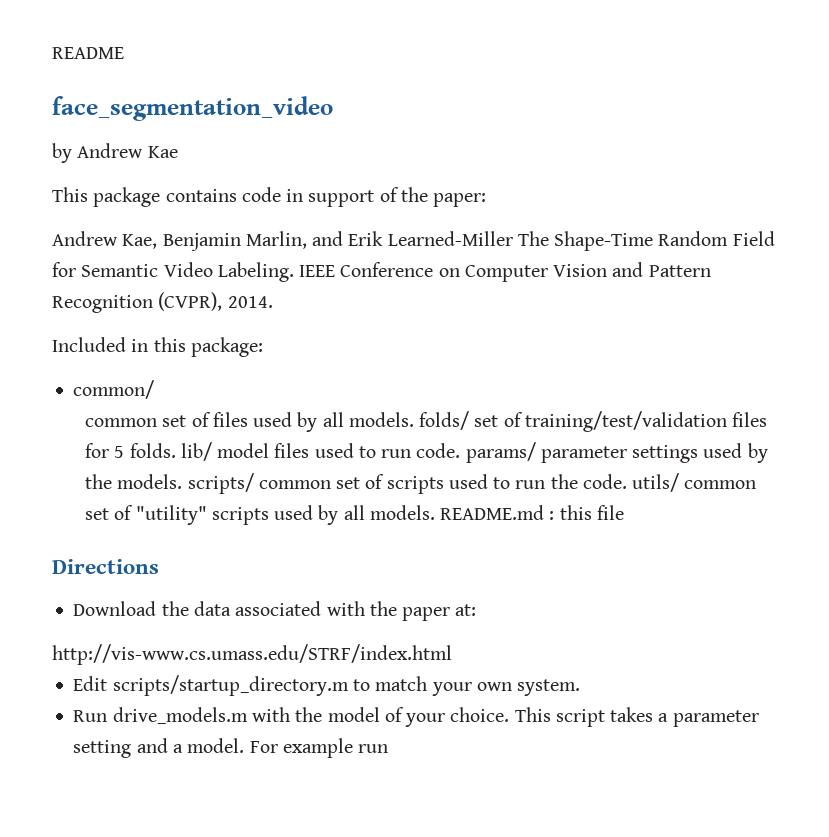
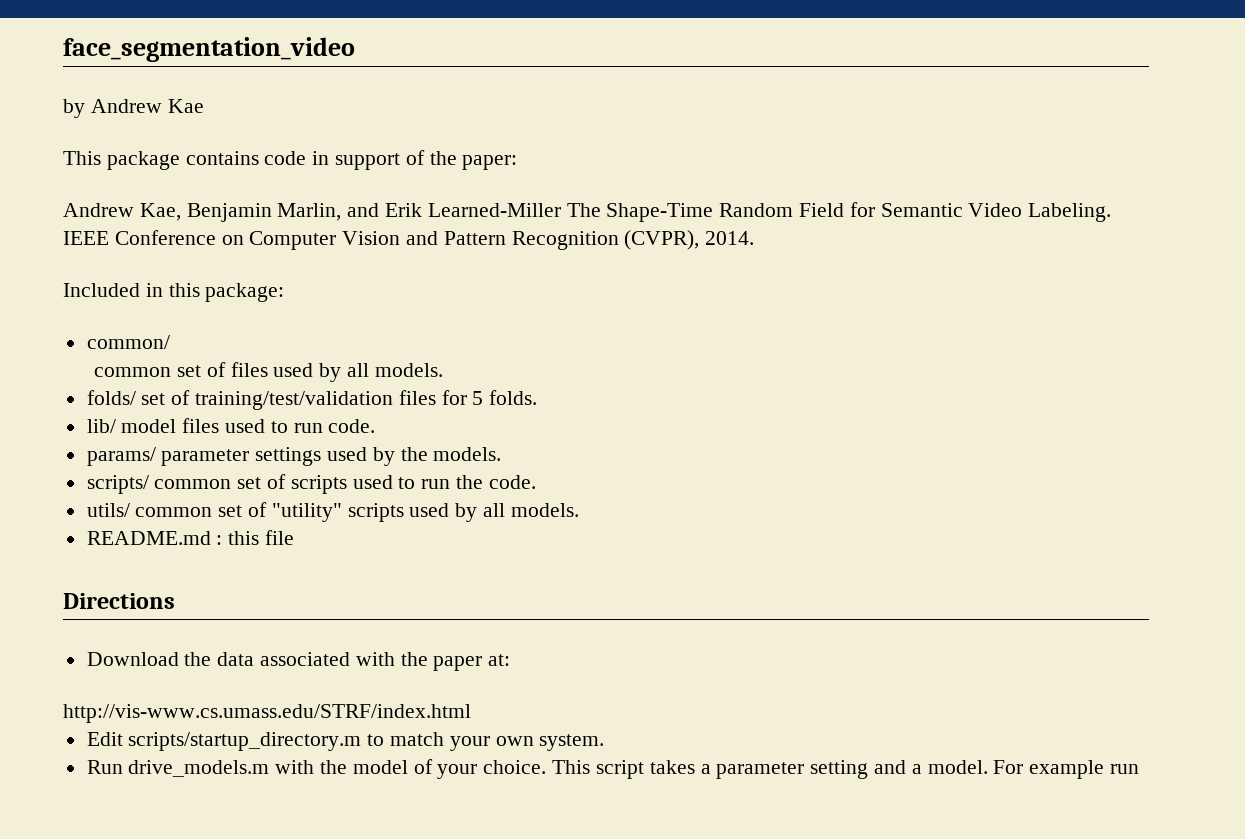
[52,47,124,59] README // -> (63, 49) none
(414, 419) none -> (443, 370) //
(176, 450) none -> (538, 397) //
(461, 450) none -> (376, 426) //
(183, 481) none -> (502, 454) //
(627, 481) none -> (536, 482) //
(435, 512) none -> (579, 510) //

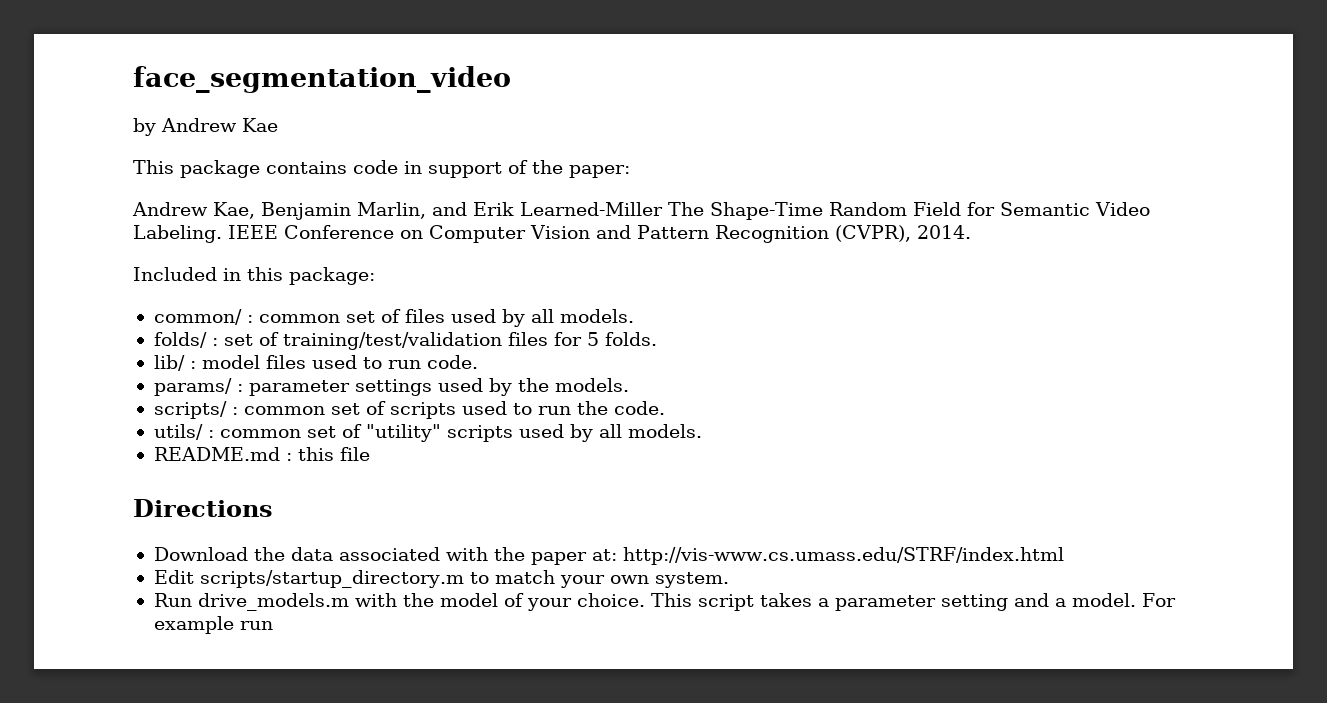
(170, 342) // -> [246,315,253,323] :
(136, 397) none -> [211,338,218,346] :
(116, 426) none -> [189,361,196,369] :
(156, 456) none -> [236,384,243,392] :
(149, 484) none -> [231,407,238,415] :
(130, 510) none -> [207,430,214,438] :
(511, 660) // -> (617, 555) none

